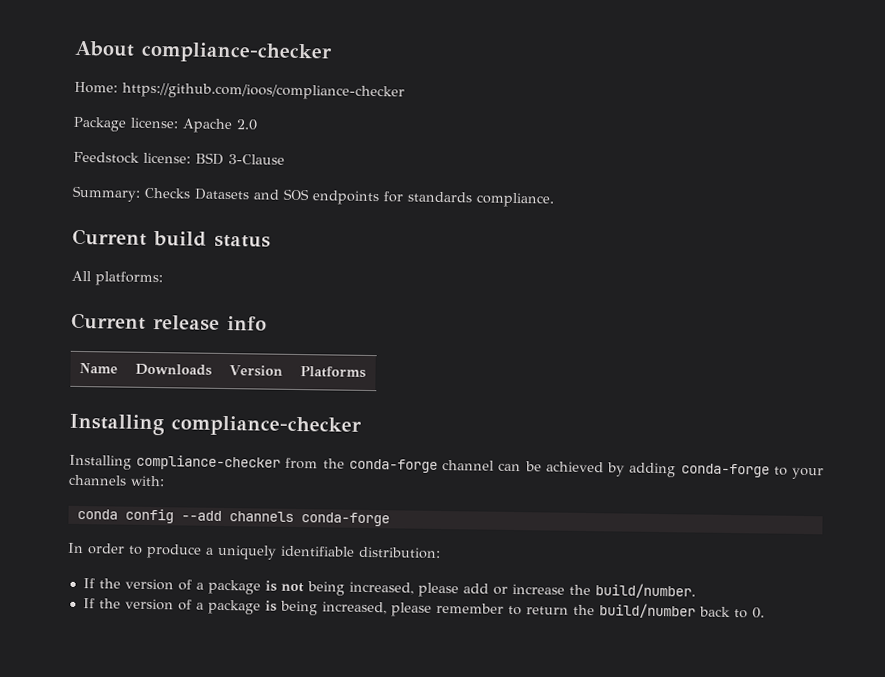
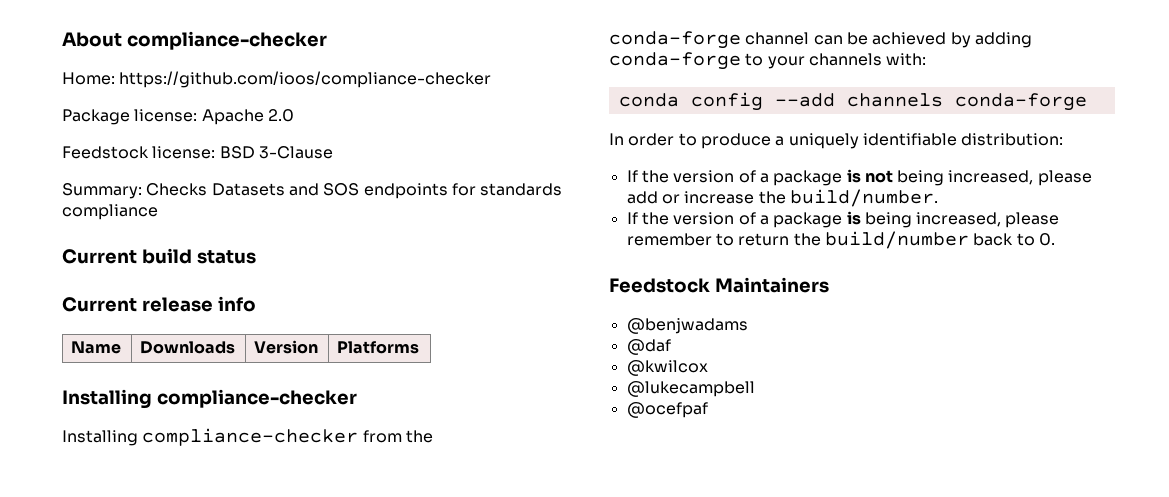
[476,192,555,208] compliance. -> [62,204,158,220] compliance
[71,270,163,287] // All platforms: -> (256, 257) none
(765, 613) none -> [609,277,829,293] [626,318,748,334] [626,339,671,355] [626,360,708,376] [626,381,755,397] [626,402,708,418] // Feedstock Maintainers // @benjwadams // @daf // @kwilcox // @lukecampbell // @ocefpaf

